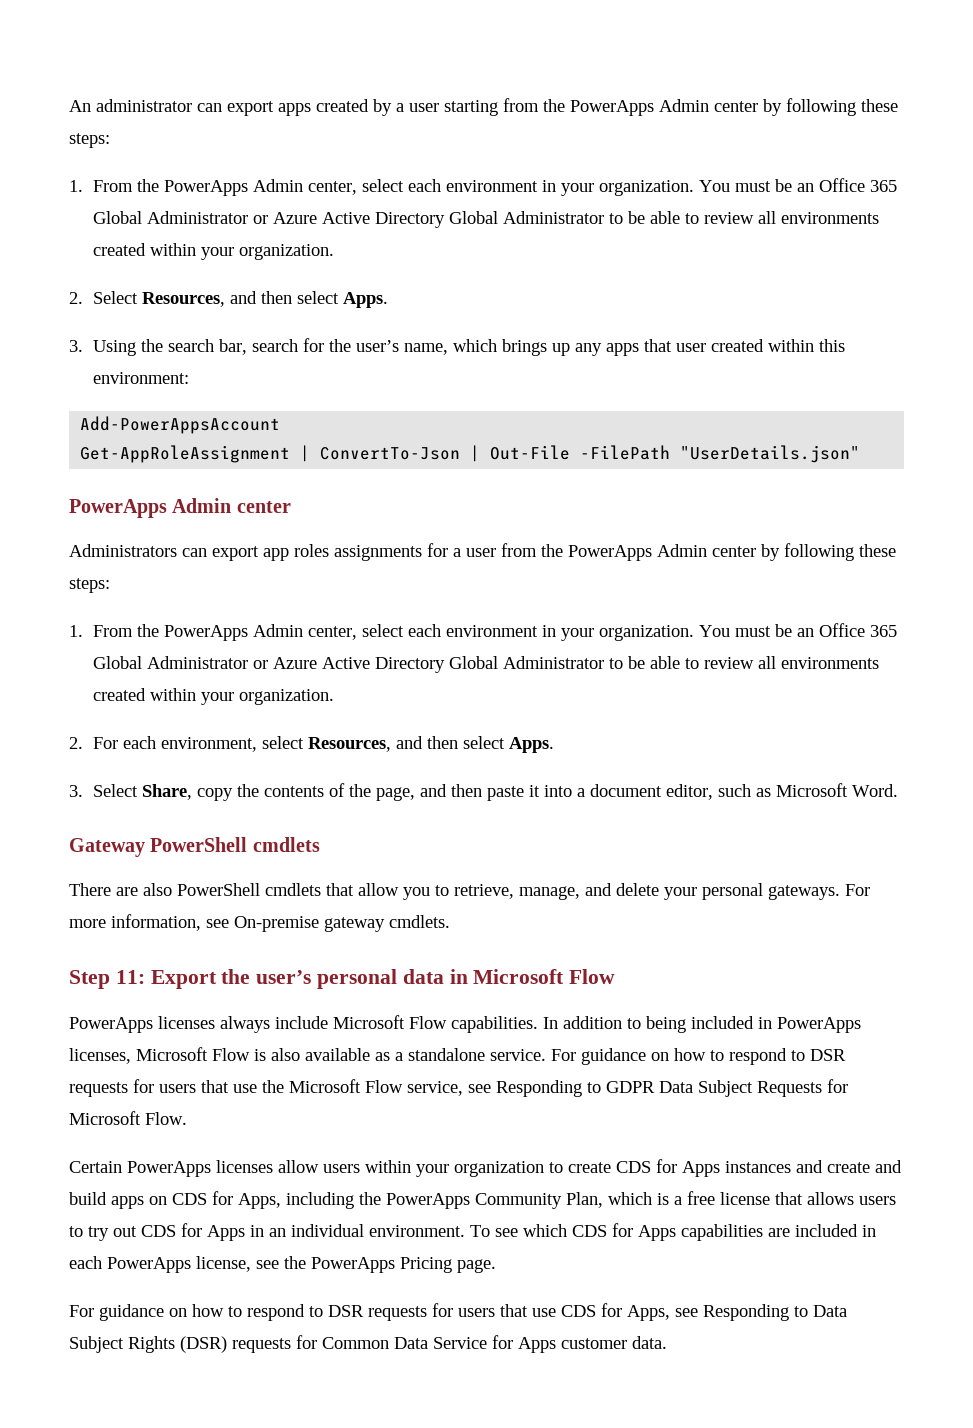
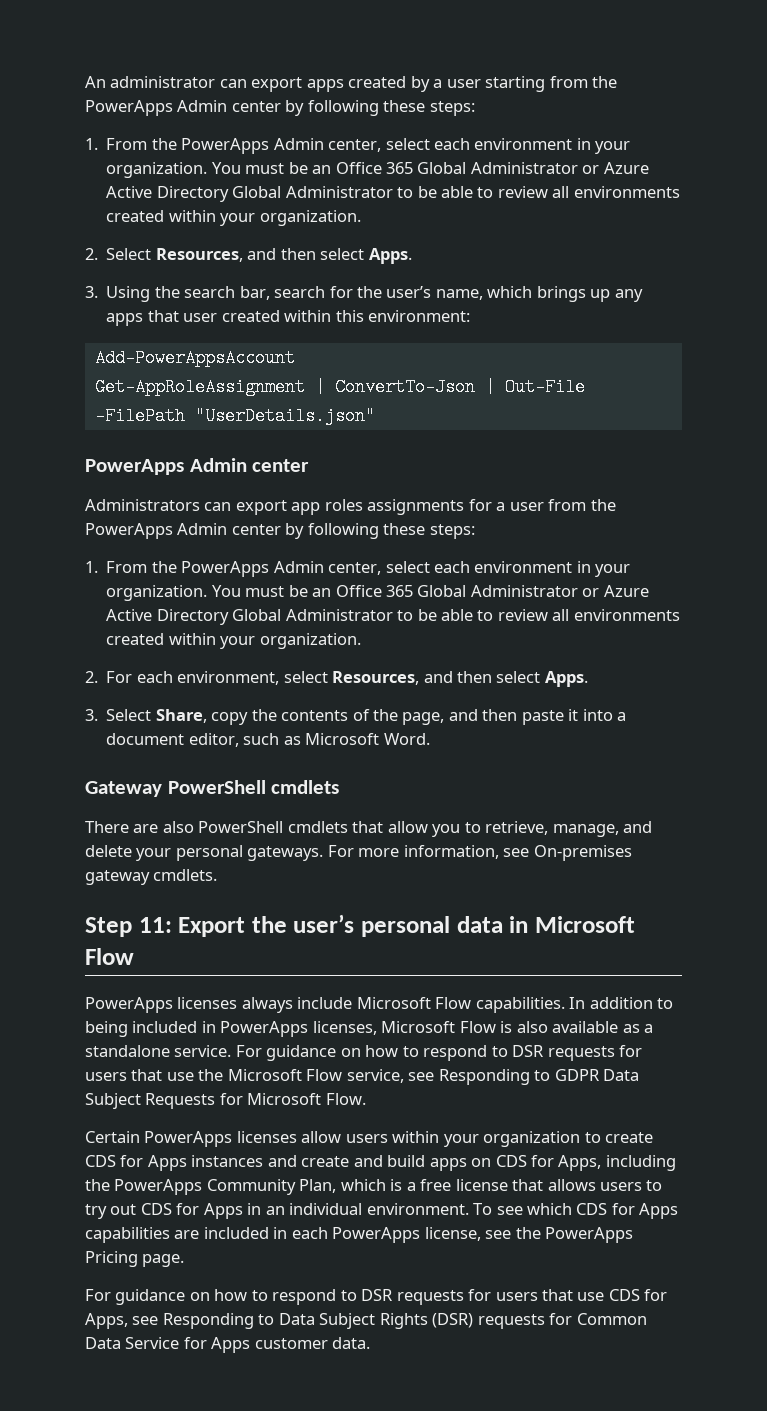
[234,916,319,932] On-premise -> [533,845,632,861] On-premises

